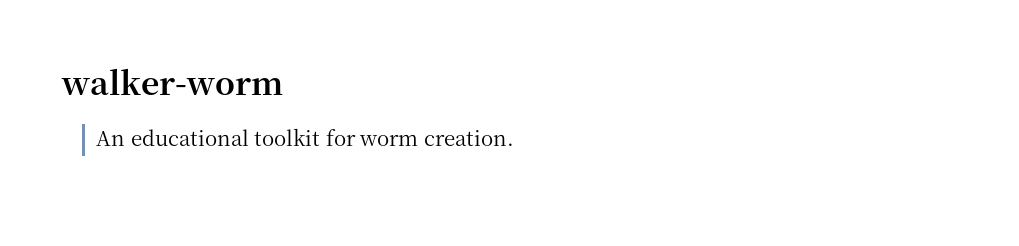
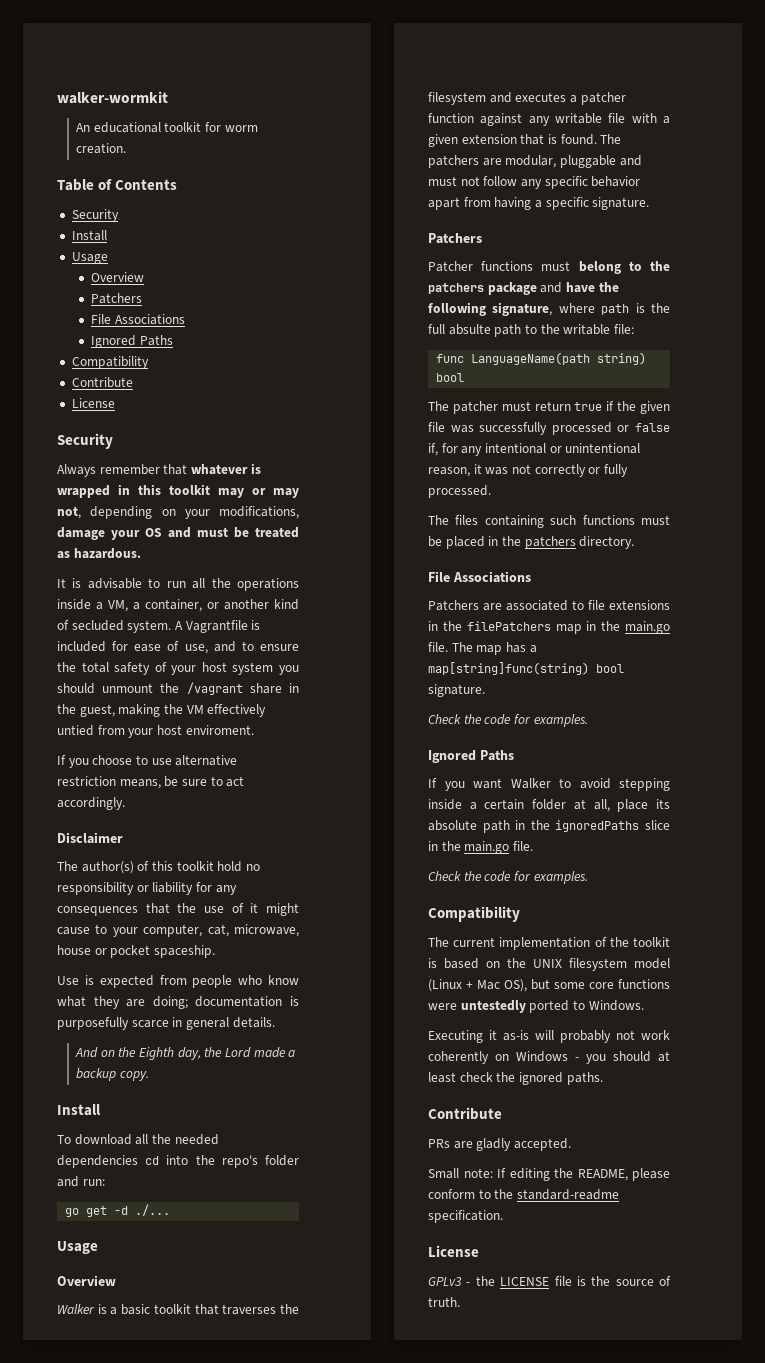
[61,68,283,95] walker-worm -> [57,91,168,104] walker-wormkit
(514, 138) none -> [57,179,178,191] [71,209,119,222] [71,230,107,241] [71,252,108,264] [90,272,144,282] [90,293,142,304] [90,314,185,325] [90,335,173,348] [71,356,149,369] [71,377,133,388] [71,398,115,408] [57,433,113,449] [57,463,261,477] [57,484,299,498] [57,506,299,519] [57,527,299,540] [57,548,141,559] [57,578,300,591] [57,599,299,612] [57,620,261,633] [57,641,299,654] [57,662,299,675] [57,682,299,695] [57,704,267,717] [57,725,254,738] [57,755,238,768] [57,776,245,789] [57,797,125,810] [57,832,123,844] [57,861,260,874] [57,882,237,895] [57,903,299,916] [57,924,299,937] [57,945,215,958] [57,975,299,988] [57,996,299,1009] [57,1017,275,1030] [75,1047,296,1060] [76,1068,149,1081] [57,1104,101,1116] [57,1134,219,1145] [57,1155,299,1168] [57,1176,105,1187] [65,1204,171,1217] [57,1241,98,1254] [57,1275,116,1286] [57,1304,299,1315] [428,92,626,105] [428,113,670,126] [428,134,622,147] [428,155,642,168] [428,176,641,189] [428,197,650,210] [428,233,482,244] [428,261,670,274] [428,282,619,295] [428,302,670,316] [428,324,634,337] [436,352,647,365] [436,373,465,382] [428,401,670,414] [428,422,670,435] [428,443,641,456] [428,464,628,477] [428,485,491,498] [428,515,670,528] [428,536,635,549] [428,571,531,583] [428,600,670,611] [428,621,670,634] [428,642,537,655] [428,662,624,675] [428,684,485,697] [428,714,588,727] [428,750,514,763] [428,778,670,791] [428,799,670,812] [428,820,670,833] [428,841,533,854] [428,871,588,884] [428,906,520,922] [428,937,670,950] [428,958,670,971] [428,979,670,992] [428,1000,644,1013] [428,1030,670,1043] [428,1051,670,1064] [428,1072,603,1085] [428,1107,502,1120] [428,1138,571,1151] [428,1168,670,1181] [428,1189,619,1200] [428,1210,503,1223] [428,1245,479,1257] [428,1276,671,1286] [428,1297,460,1307] // Table of Contents // Security // Install // Usage // Overview // Patchers // File Associations // Ignored Paths // Compatibility // Contribute // License // Security // Always remember that whatever is wrapped in this toolkit may or may not, depending on your modifications, damage your OS and must be treated as hazardous. // It is advisable to run all the operations inside a VM, a container, or another kind of secluded system. A Vagrantfile is included for ease of use, and to ensure the total safety of your host system you should unmount the /vagrant share in the guest, making the VM effectively untied from your host enviroment. // If you choose to use alternative restriction means, be sure to act accordingly. // Disclaimer // The author(s) of this toolkit hold no responsibility or liability for any consequences that the use of it might cause to your computer, cat, microwave, house or pocket spaceship. // Use is expected from people who know what they are doing; documentation is purposefully scarce in general details. // And on the Eighth day, the Lord made a backup copy. // Install // To download all the needed dependencies cd into the repo's folder and run: // go get -d ./... // Usage // Overview // Walker is a basic toolkit that traverses the filesystem and executes a patcher function against any writable file with a given extension that is found. The patchers are modular, pluggable and must not follow any specific behavior apart from having a specific signature. // Patchers // Patcher functions must belong to the patchers package and have the following signature, where path is the full absulte path to the writable file: // func LanguageName(path string) bool // The patcher must return true if the given file was successfully processed or false if, for any intentional or unintentional reason, it was not correctly or fully processed. // The files containing such functions must be placed in the patchers directory. // File Associations // Patchers are associated to file extensions in the filePatchers map in the main.go file. The map has a map[string]func(string) bool signature. // Check the code for examples. // Ignored Paths // If you want Walker to avoid stepping inside a certain folder at all, place its absolute path in the ignoredPaths slice in the main.go file. // Check the code for examples. // Compatibility // The current implementation of the toolkit is based on the UNIX filesystem model (Linux + Mac OS), but some core functions were untestedly ported to Windows. // Executing it as-is will probably not work coherently on Windows - you should at least check the ignored paths. // Contribute // PRs are gladly accepted. // Small note: If editing the README, please conform to the standard-readme specification. // License // GPLv3 - the LICENSE file is the source of truth.

